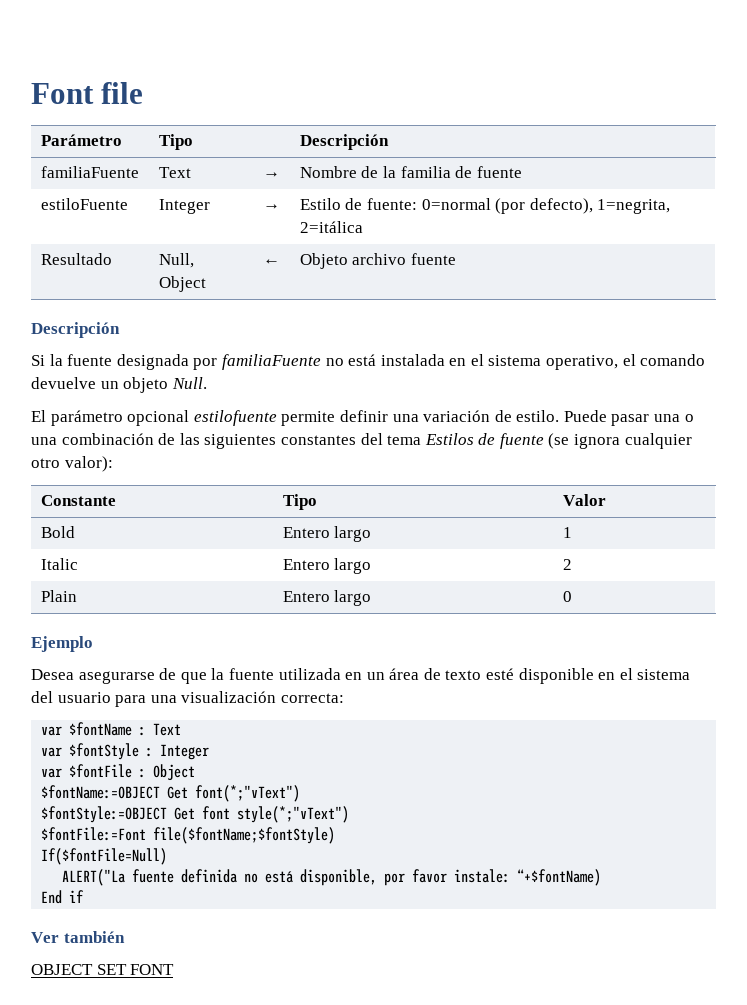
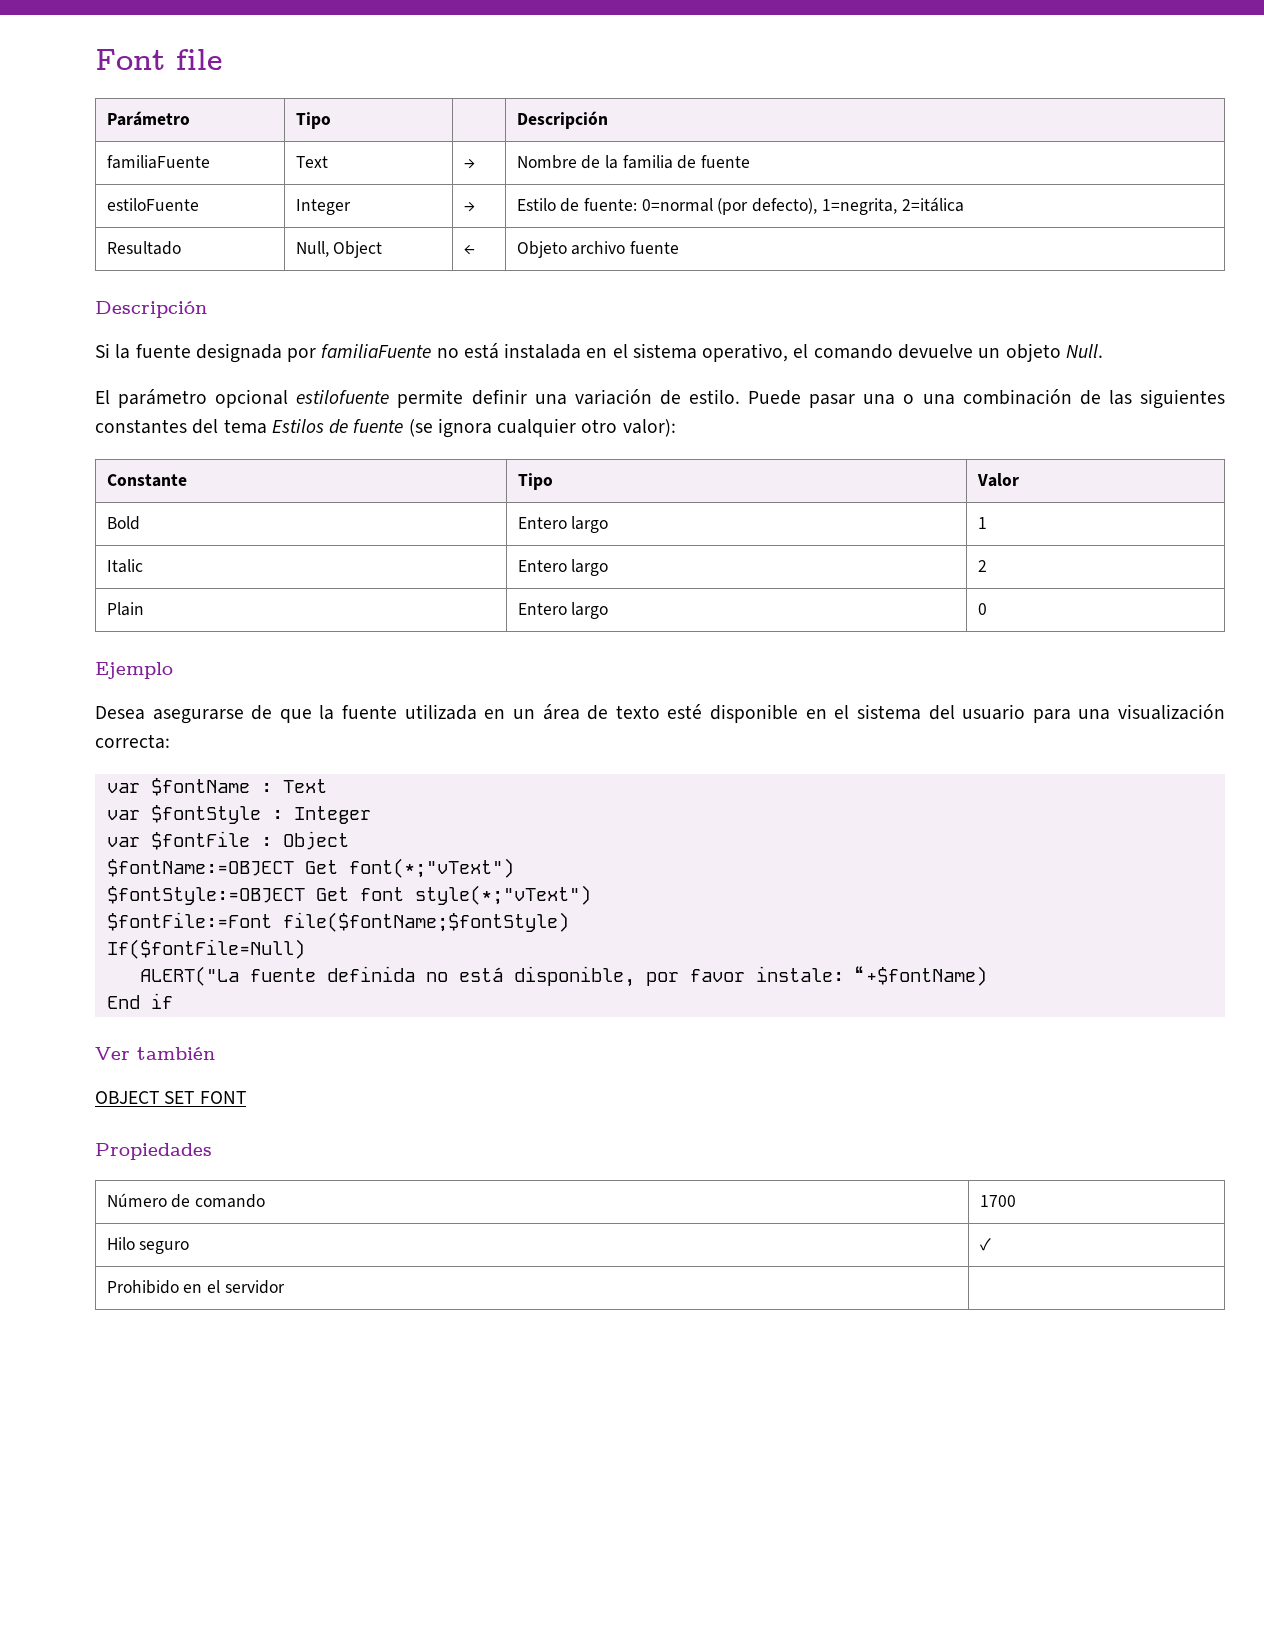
(175, 969) none -> [95,1143,212,1160] [106,1193,265,1208] [979,1195,1016,1207] [106,1237,190,1254] [979,1238,991,1251] [106,1280,285,1294] // Propiedades // Número de comando | 1700 // Hilo seguro | ✓ // Prohibido en el servidor |

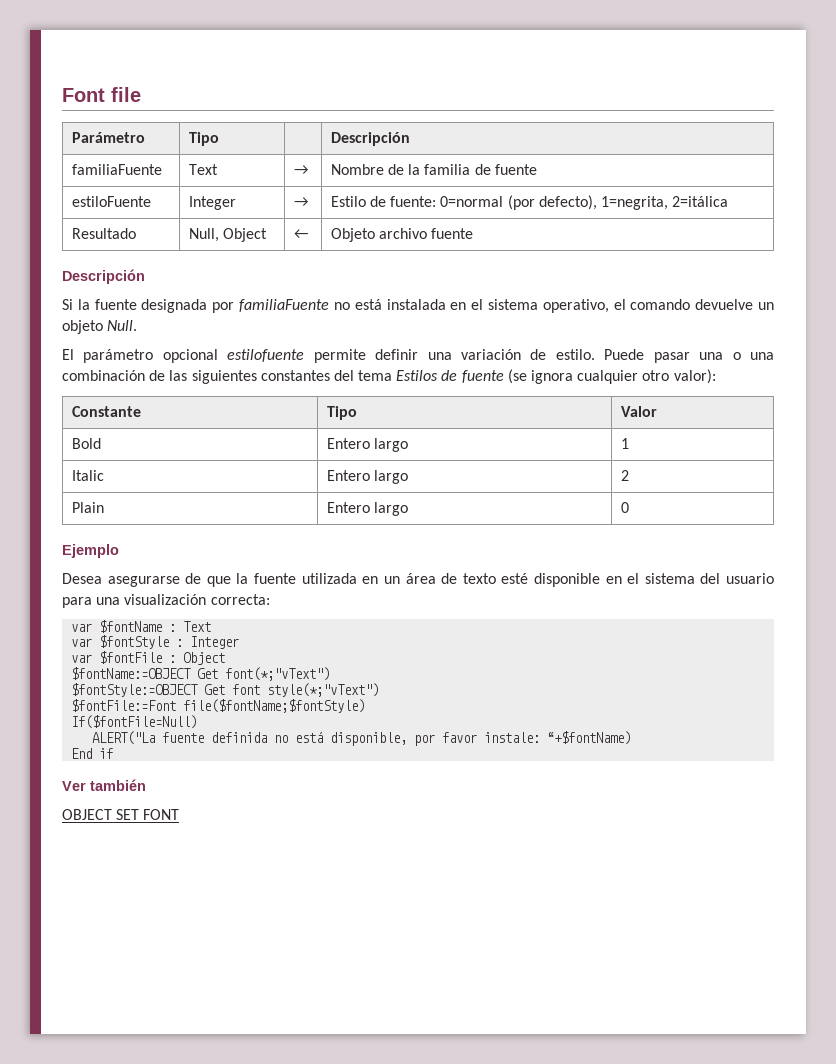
[95,1143,212,1160] [106,1193,265,1208] [979,1195,1016,1207] [106,1237,190,1254] [979,1238,991,1251] [106,1280,285,1294] // Propiedades // Número de comando | 1700 // Hilo seguro | ✓ // Prohibido en el servidor | -> (180, 814) none

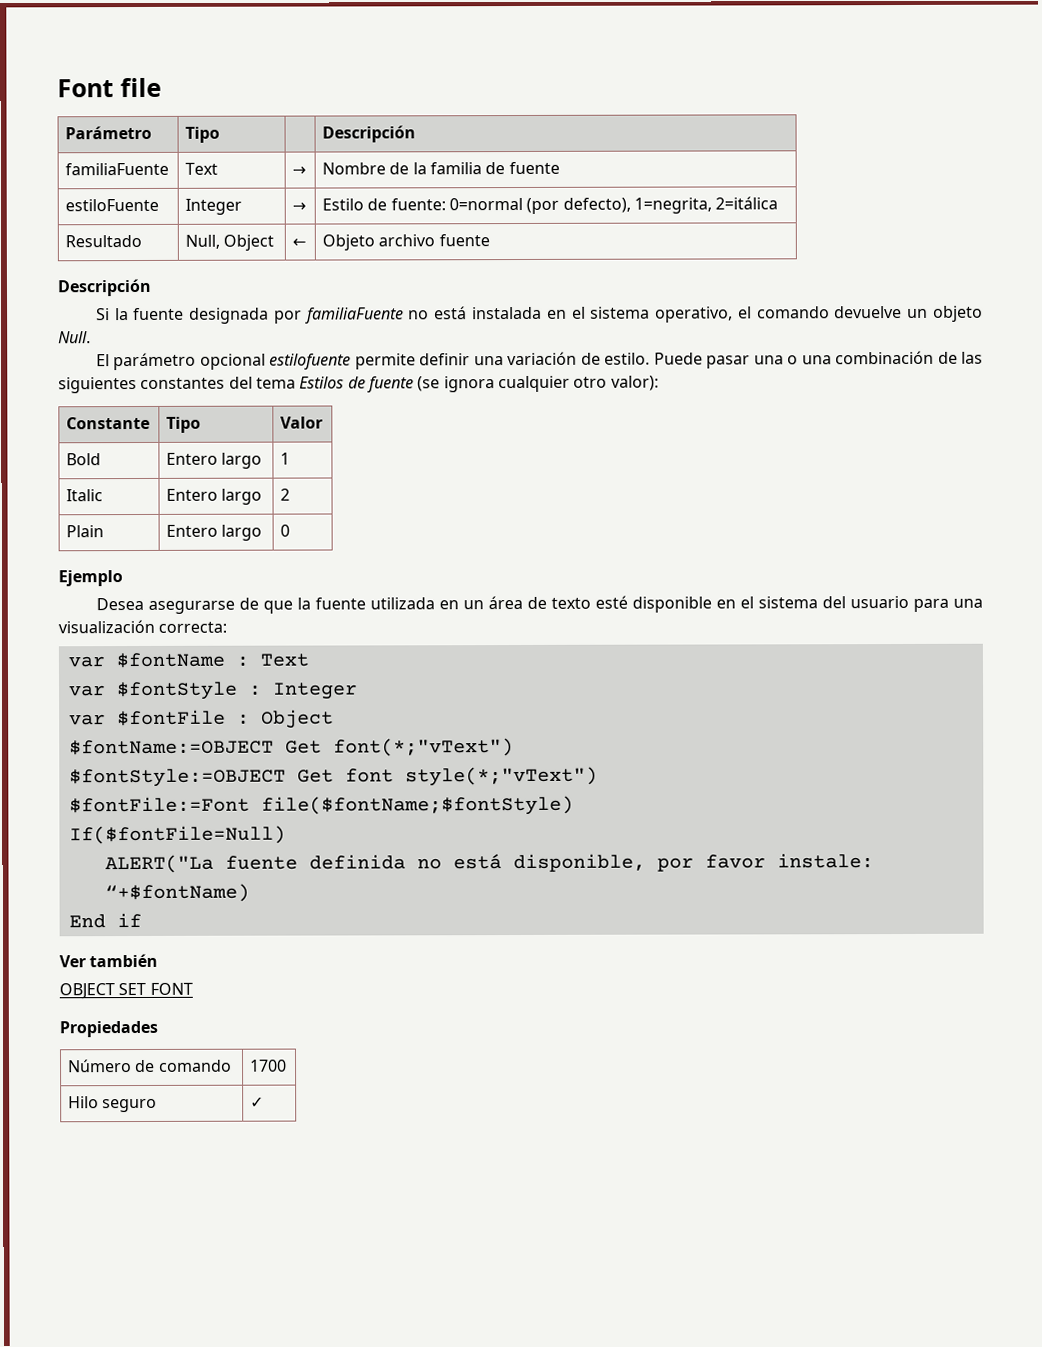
(180, 814) none -> [59,1020,158,1038] [68,1059,232,1073] [250,1059,288,1072] [68,1096,158,1113] [250,1096,265,1108] // Propiedades // Número de comando | 1700 // Hilo seguro | ✓

